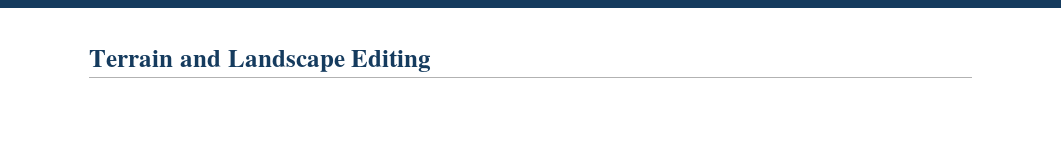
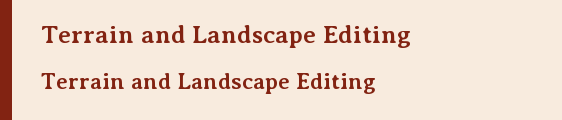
[89,50,432,72] Terrain and Landscape Editing -> [41,25,412,48] [41,73,377,94] Terrain and Landscape Editing // Terrain and Landscape Editing

